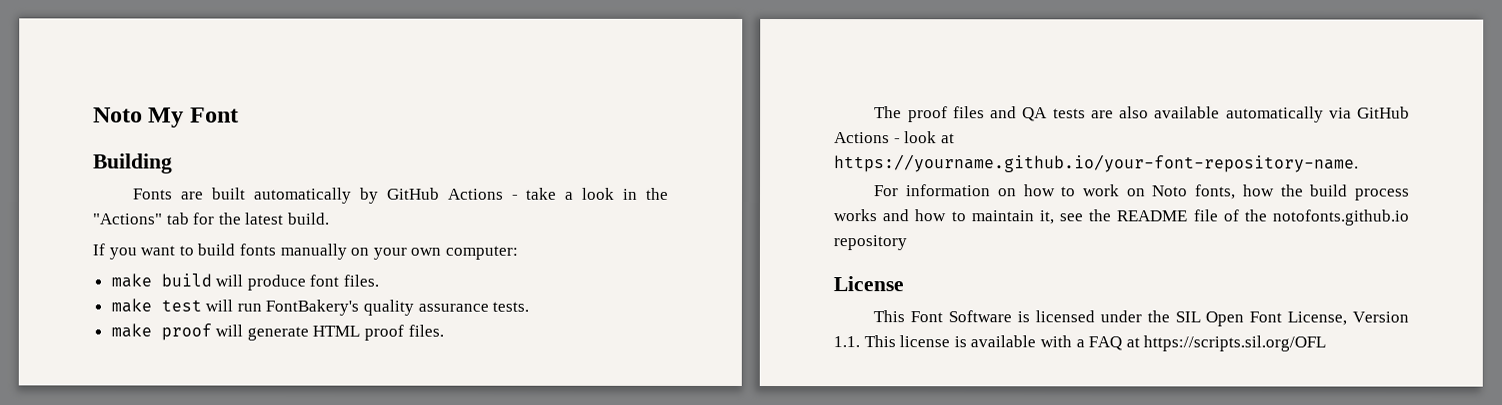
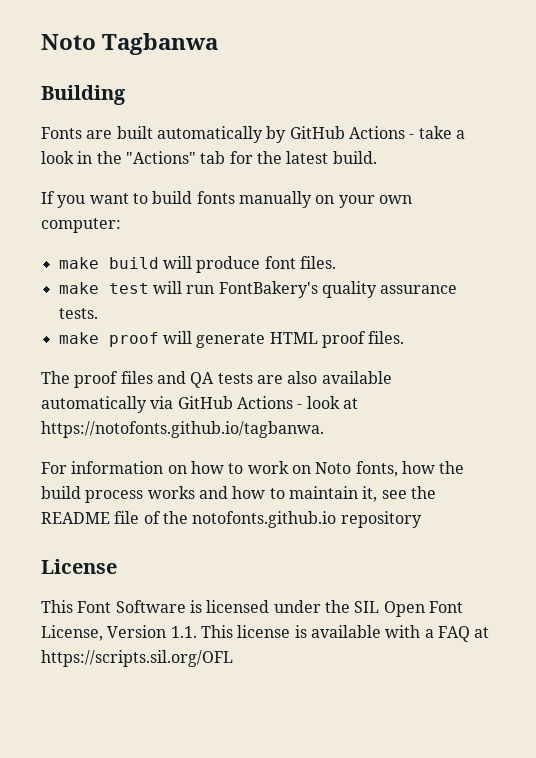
[93,107,239,128] Noto My Font -> [41,33,219,55] Noto Tagbanwa
[834,154,1359,173] https://yourname.github.io/your-font-repository-name. -> [41,421,324,438] https://notofonts.github.io/tagbanwa.

